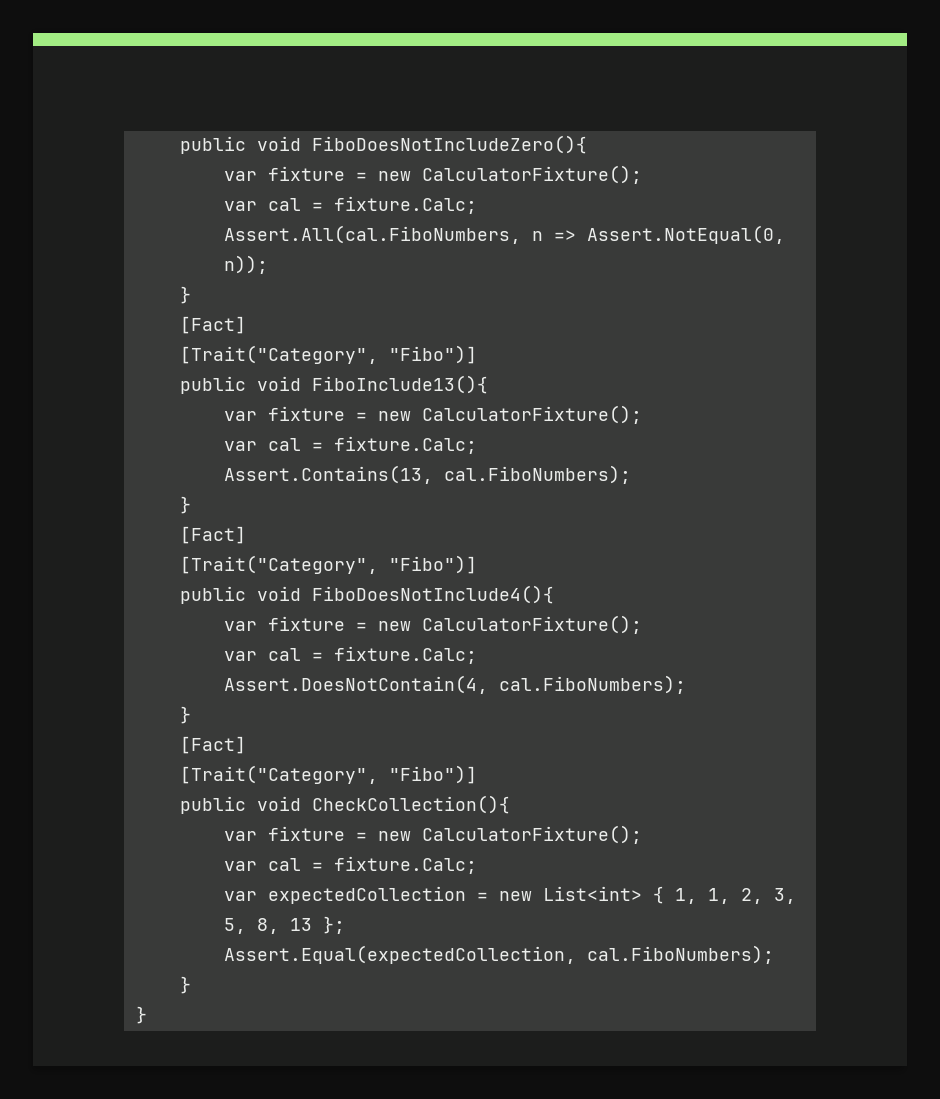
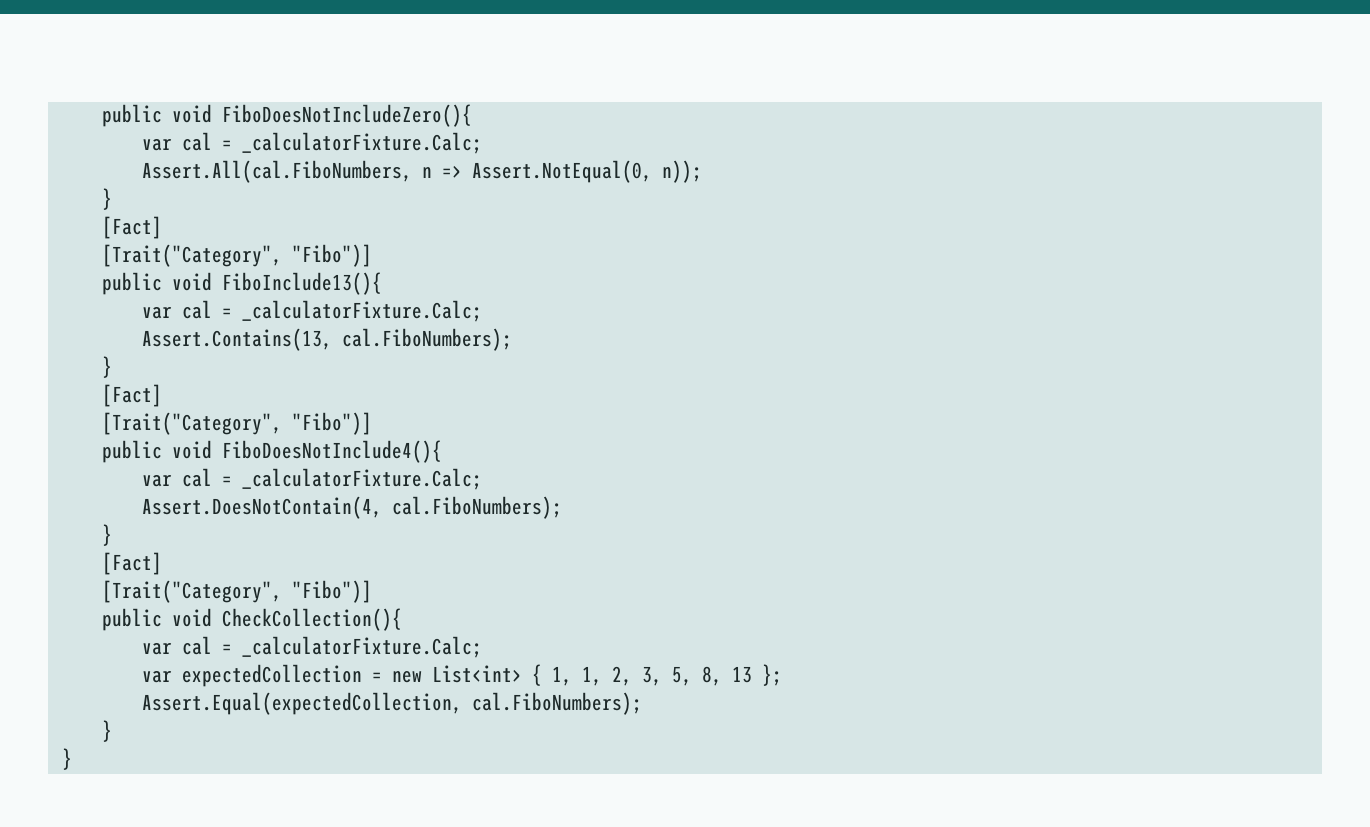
[224,165,642,184] [224,196,477,214] // var fixture = new CalculatorFixture(); // var cal = fixture.Calc; -> [142,132,483,154] // var cal = _calculatorFixture.Calc;
[224,405,642,424] [224,436,477,454] // var fixture = new CalculatorFixture(); // var cal = fixture.Calc; -> [142,300,483,322] // var cal = _calculatorFixture.Calc;
[224,615,642,634] [224,646,477,664] // var fixture = new CalculatorFixture(); // var cal = fixture.Calc; -> [142,468,483,490] // var cal = _calculatorFixture.Calc;
[224,825,642,844] [224,856,477,874] // var fixture = new CalculatorFixture(); // var cal = fixture.Calc; -> [142,636,483,658] // var cal = _calculatorFixture.Calc;

